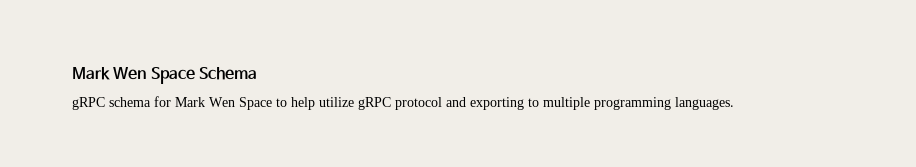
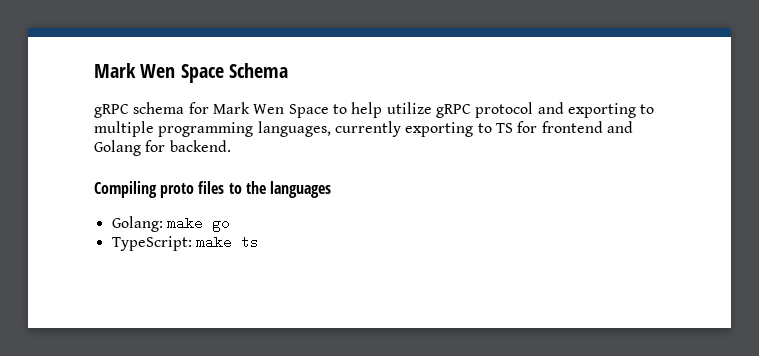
[675,97,734,110] languages. -> [257,121,633,137] [94,140,231,156] [94,181,331,198] [111,216,230,232] [111,235,259,251] languages, currently exporting to TS for frontend and Golang for backend. // Compiling proto files to the languages // Golang: make go // TypeScript: make ts

